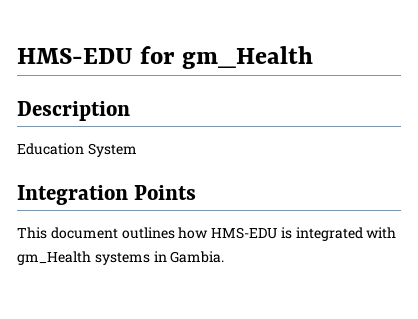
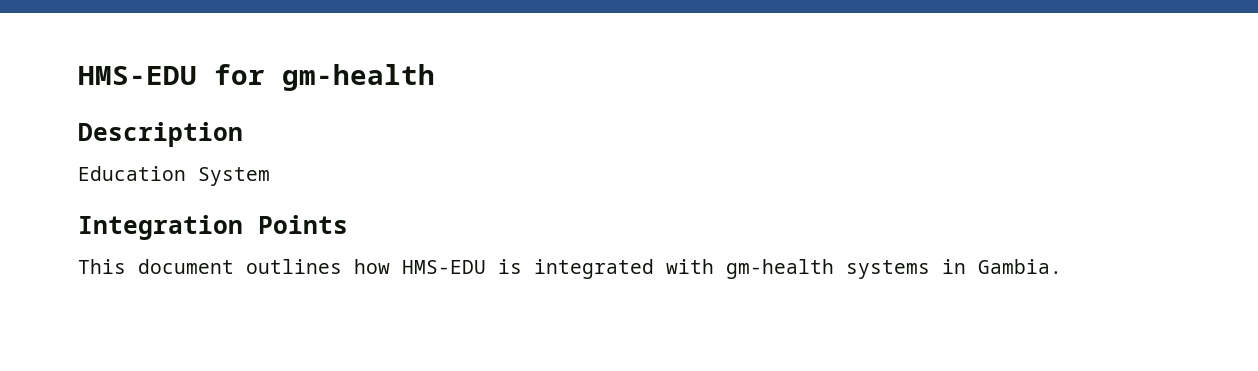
[181,46,313,69] gm_Health -> [282,64,435,91] gm-health
[17,251,91,265] gm_Health -> [726,259,834,279] gm-health

